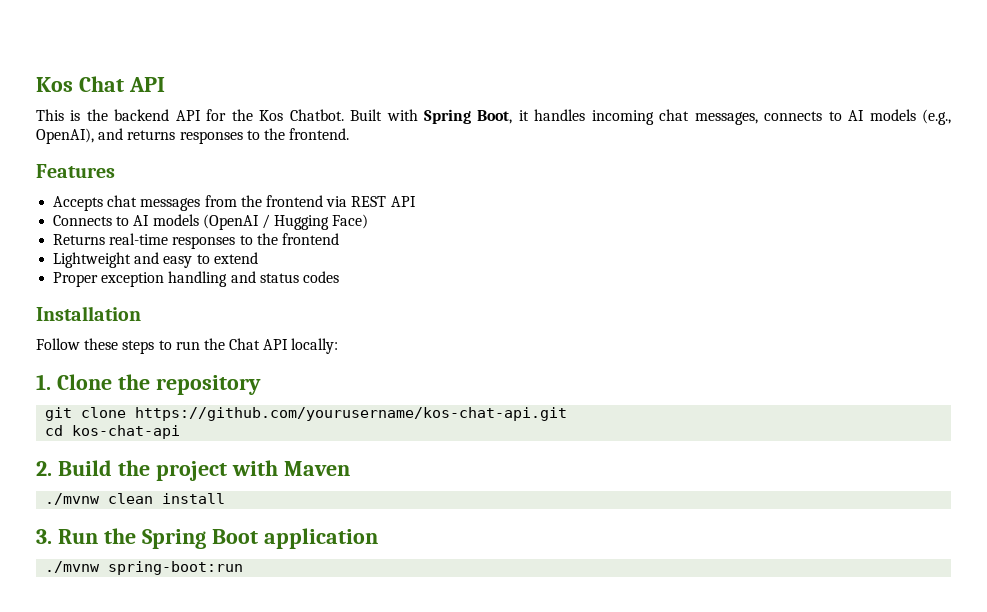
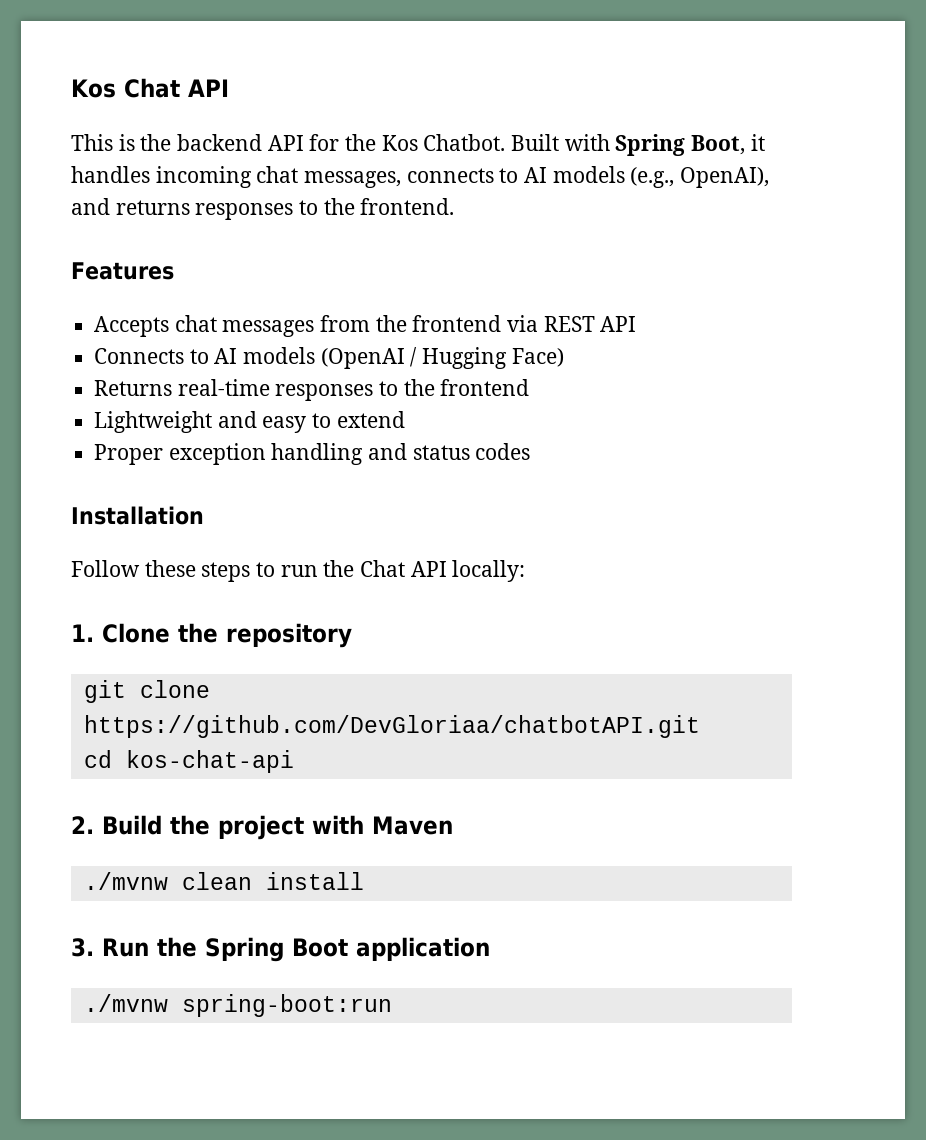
[135,407,568,421] https://github.com/yourusername/kos-chat-api.git -> [83,715,700,738] https://github.com/DevGloriaa/chatbotAPI.git

